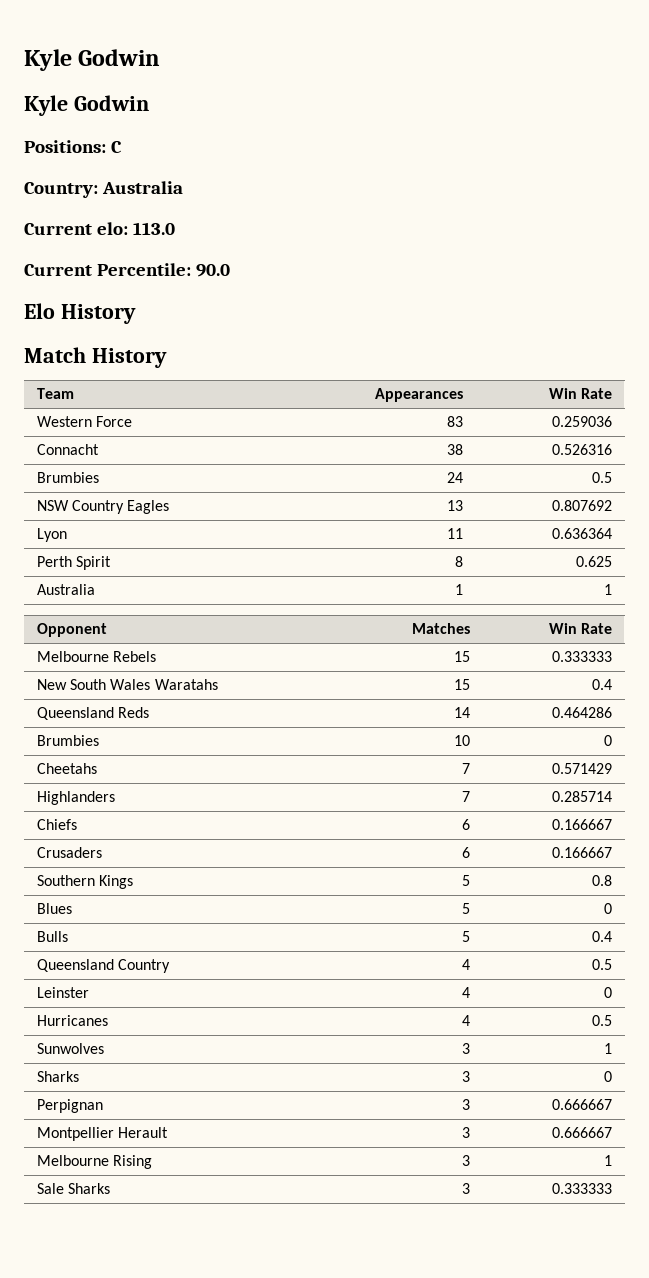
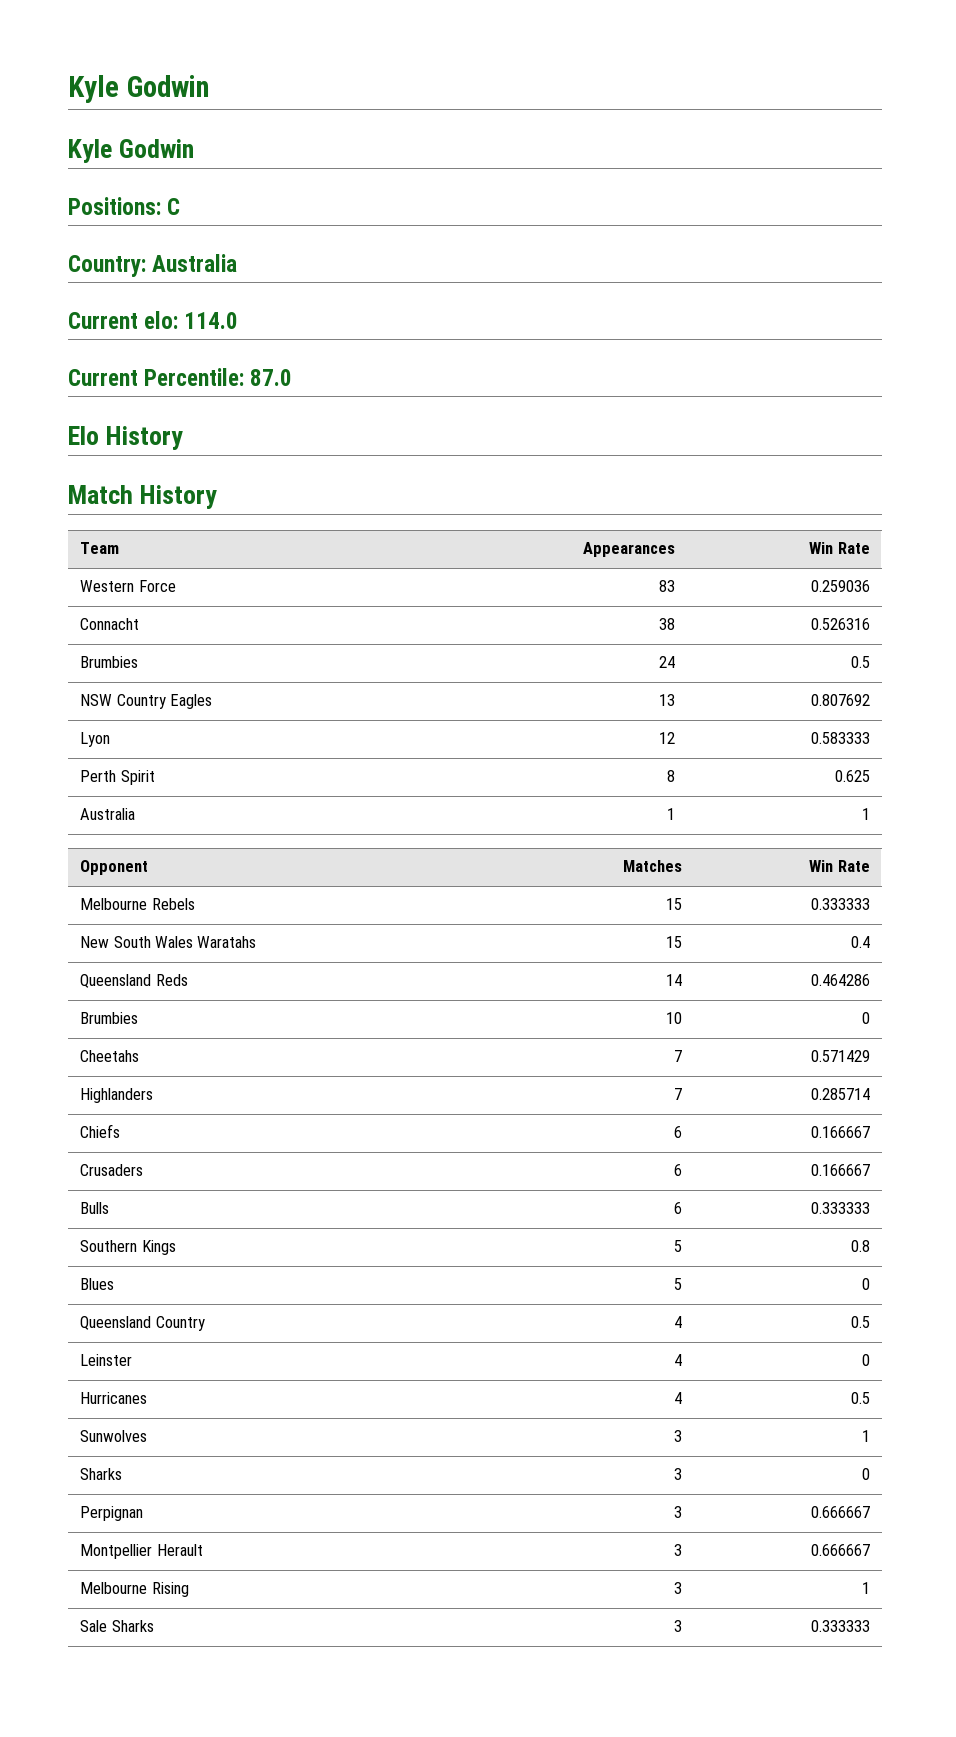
[133,222,176,235] 113.0 -> [184,312,239,329] 114.0
[196,264,231,277] 90.0 -> [250,369,293,386] 87.0
[447,528,464,539] [552,528,613,539] 11 | 0.636364 -> [658,732,675,744] [810,732,870,744] 12 | 0.583333
(613, 852) none -> [80,1202,110,1214] [673,1202,682,1214] [810,1202,870,1214] // Bulls | 6 | 0.333333
[36,931,68,942] [462,931,471,942] [592,931,613,942] // Bulls | 5 | 0.4 -> (870, 1284) none

